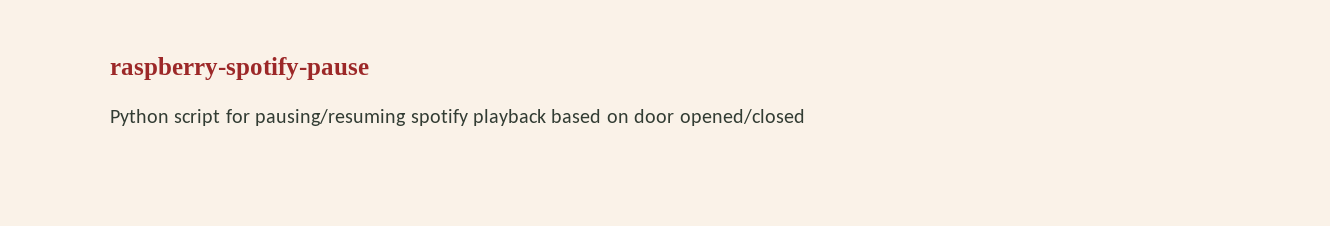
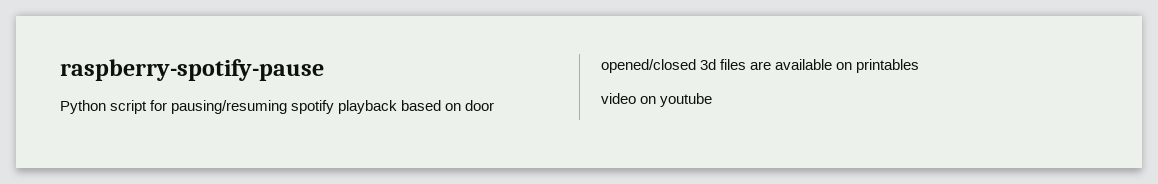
(805, 117) none -> [700,59,920,73] [601,93,713,107] 3d files are available on printables // video on youtube

